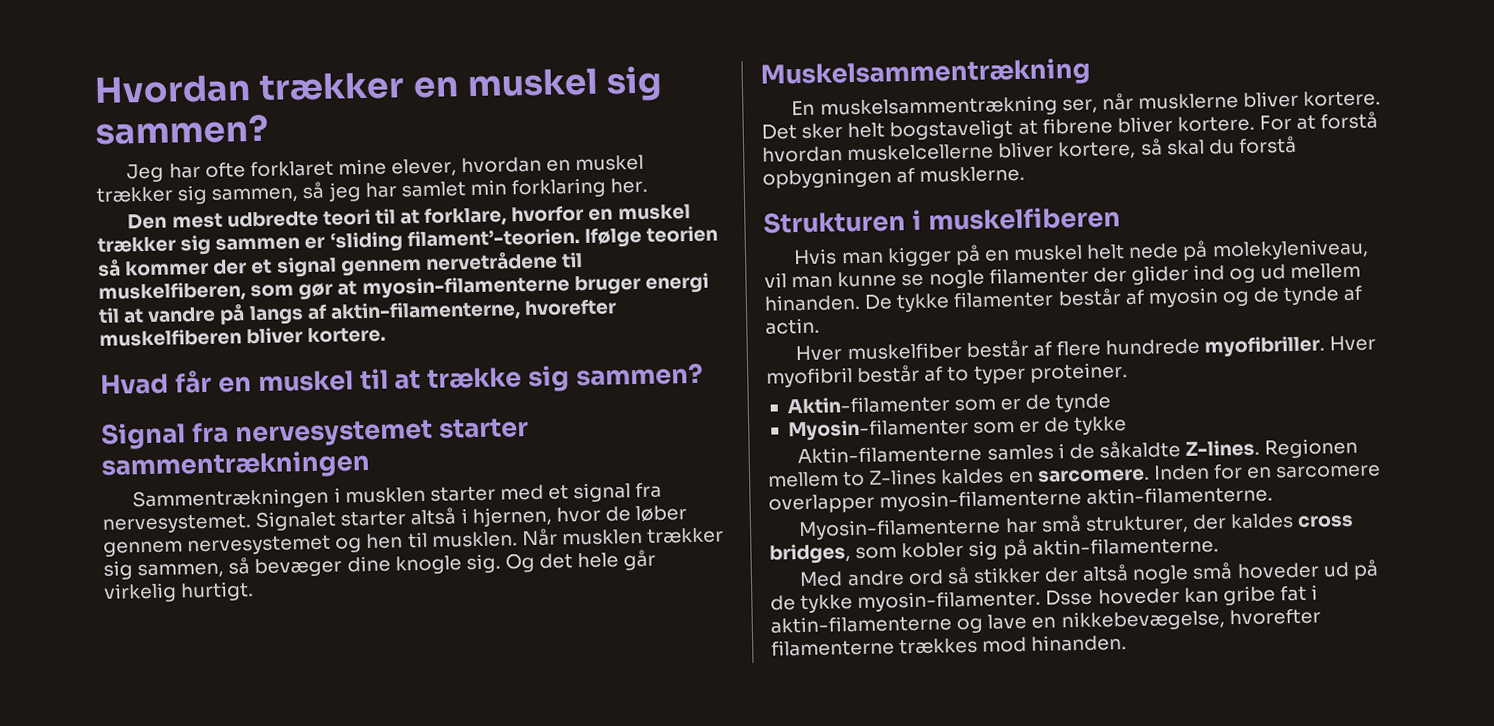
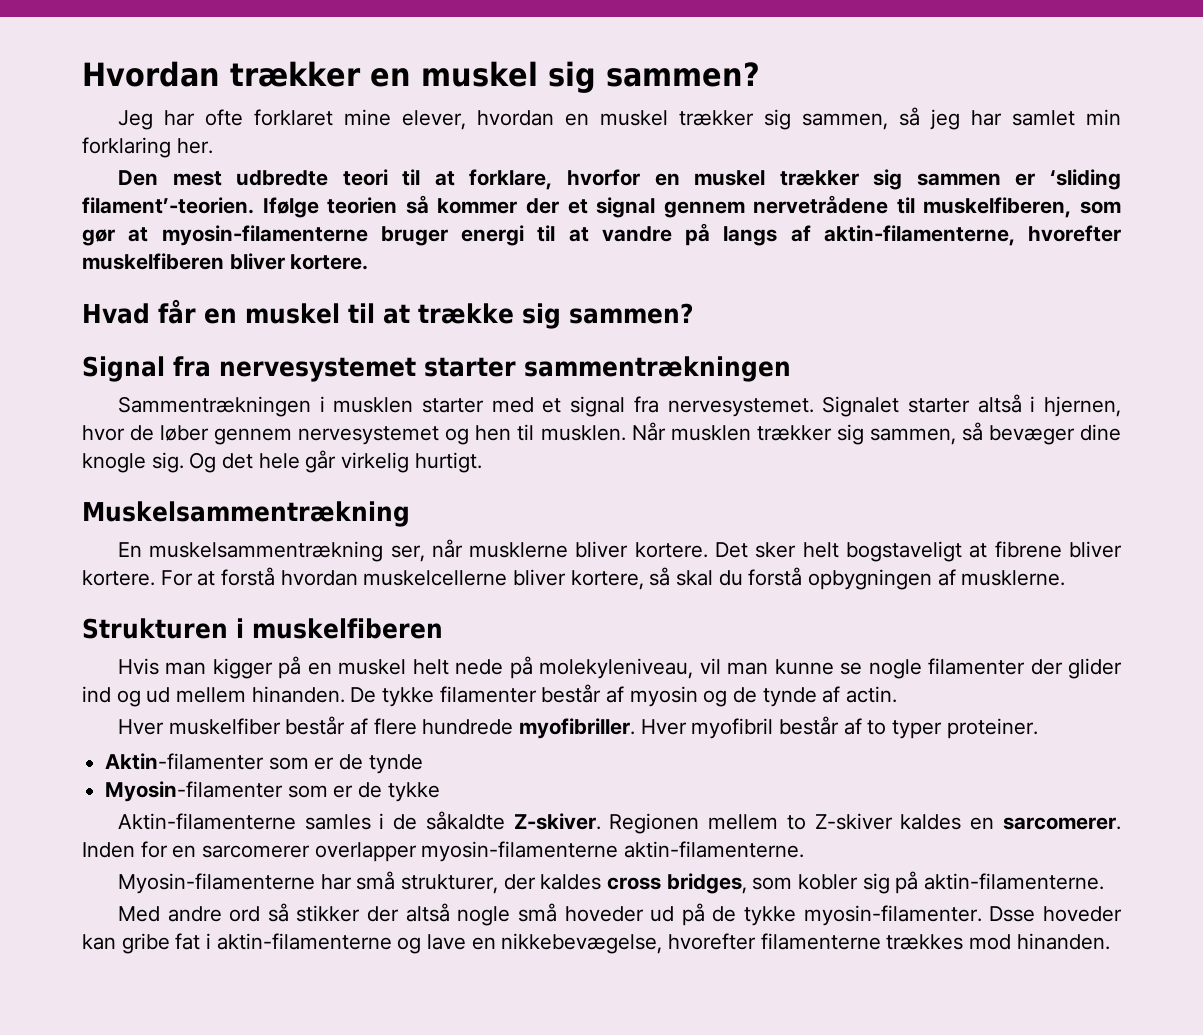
[1185,439,1261,457] Z-lines. -> [513,813,601,830] Z-skiver.
[868,468,938,486] Z-lines -> [814,813,893,830] Z-skiver
[1037,468,1150,483] sarcomere. -> [1002,817,1121,830] sarcomerer.
[1275,464,1382,479] sarcomere -> [202,845,311,858] sarcomerer

